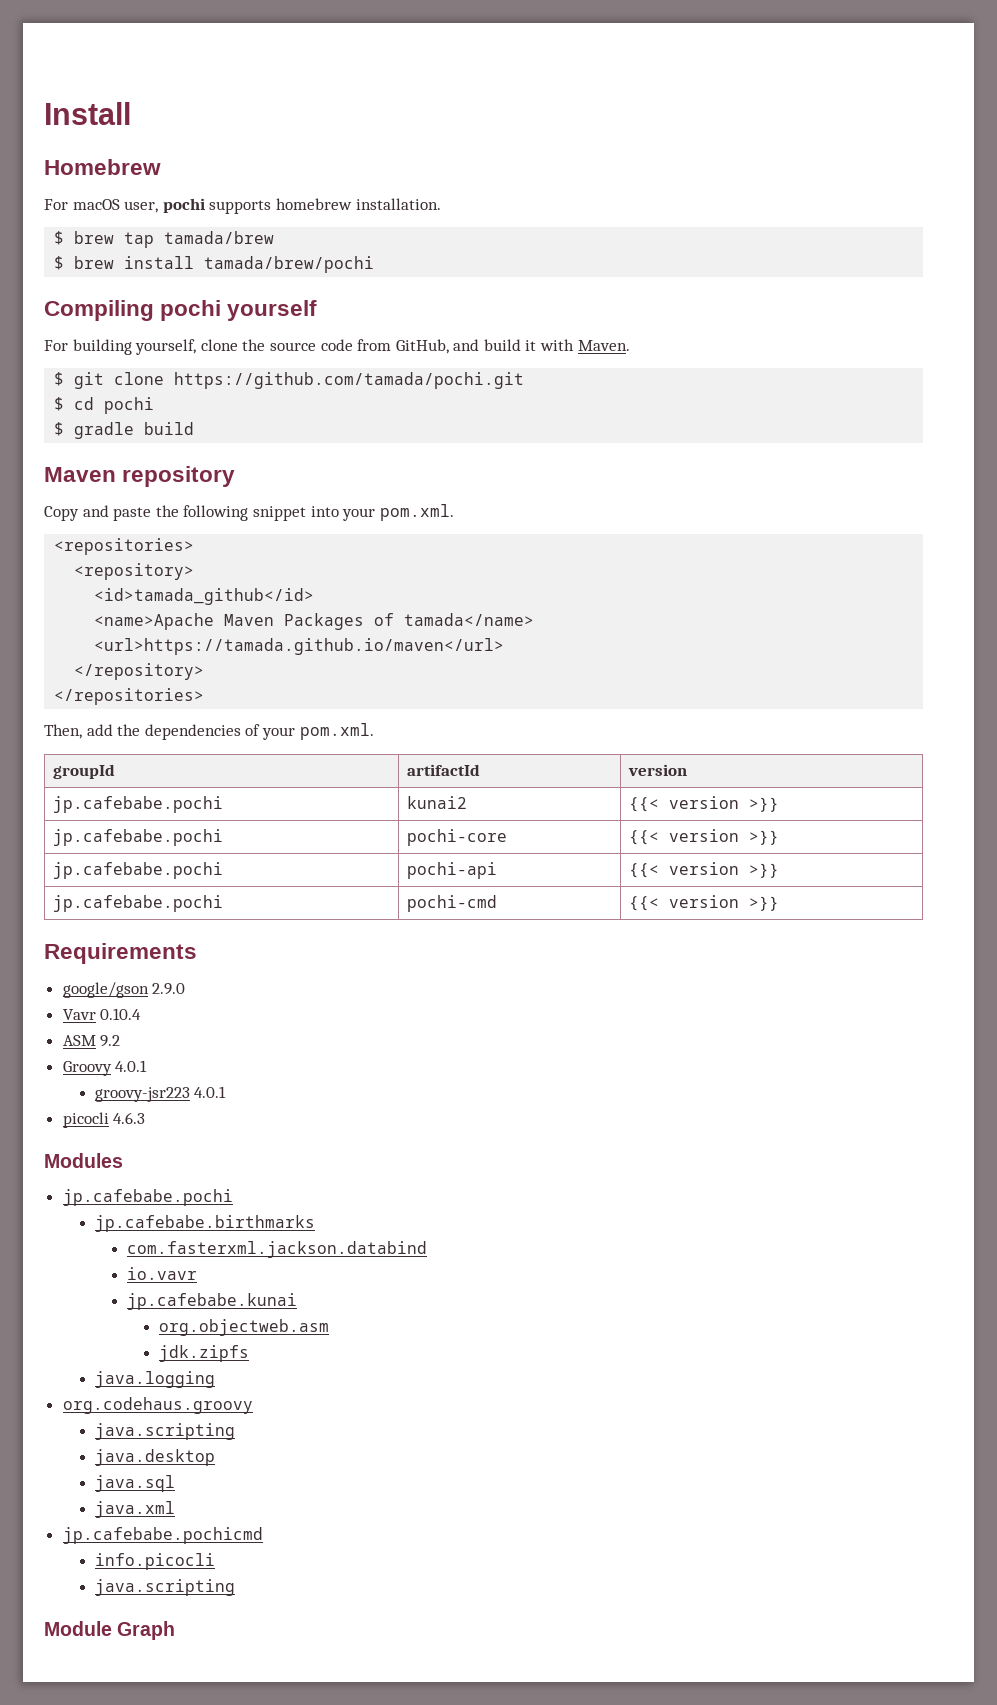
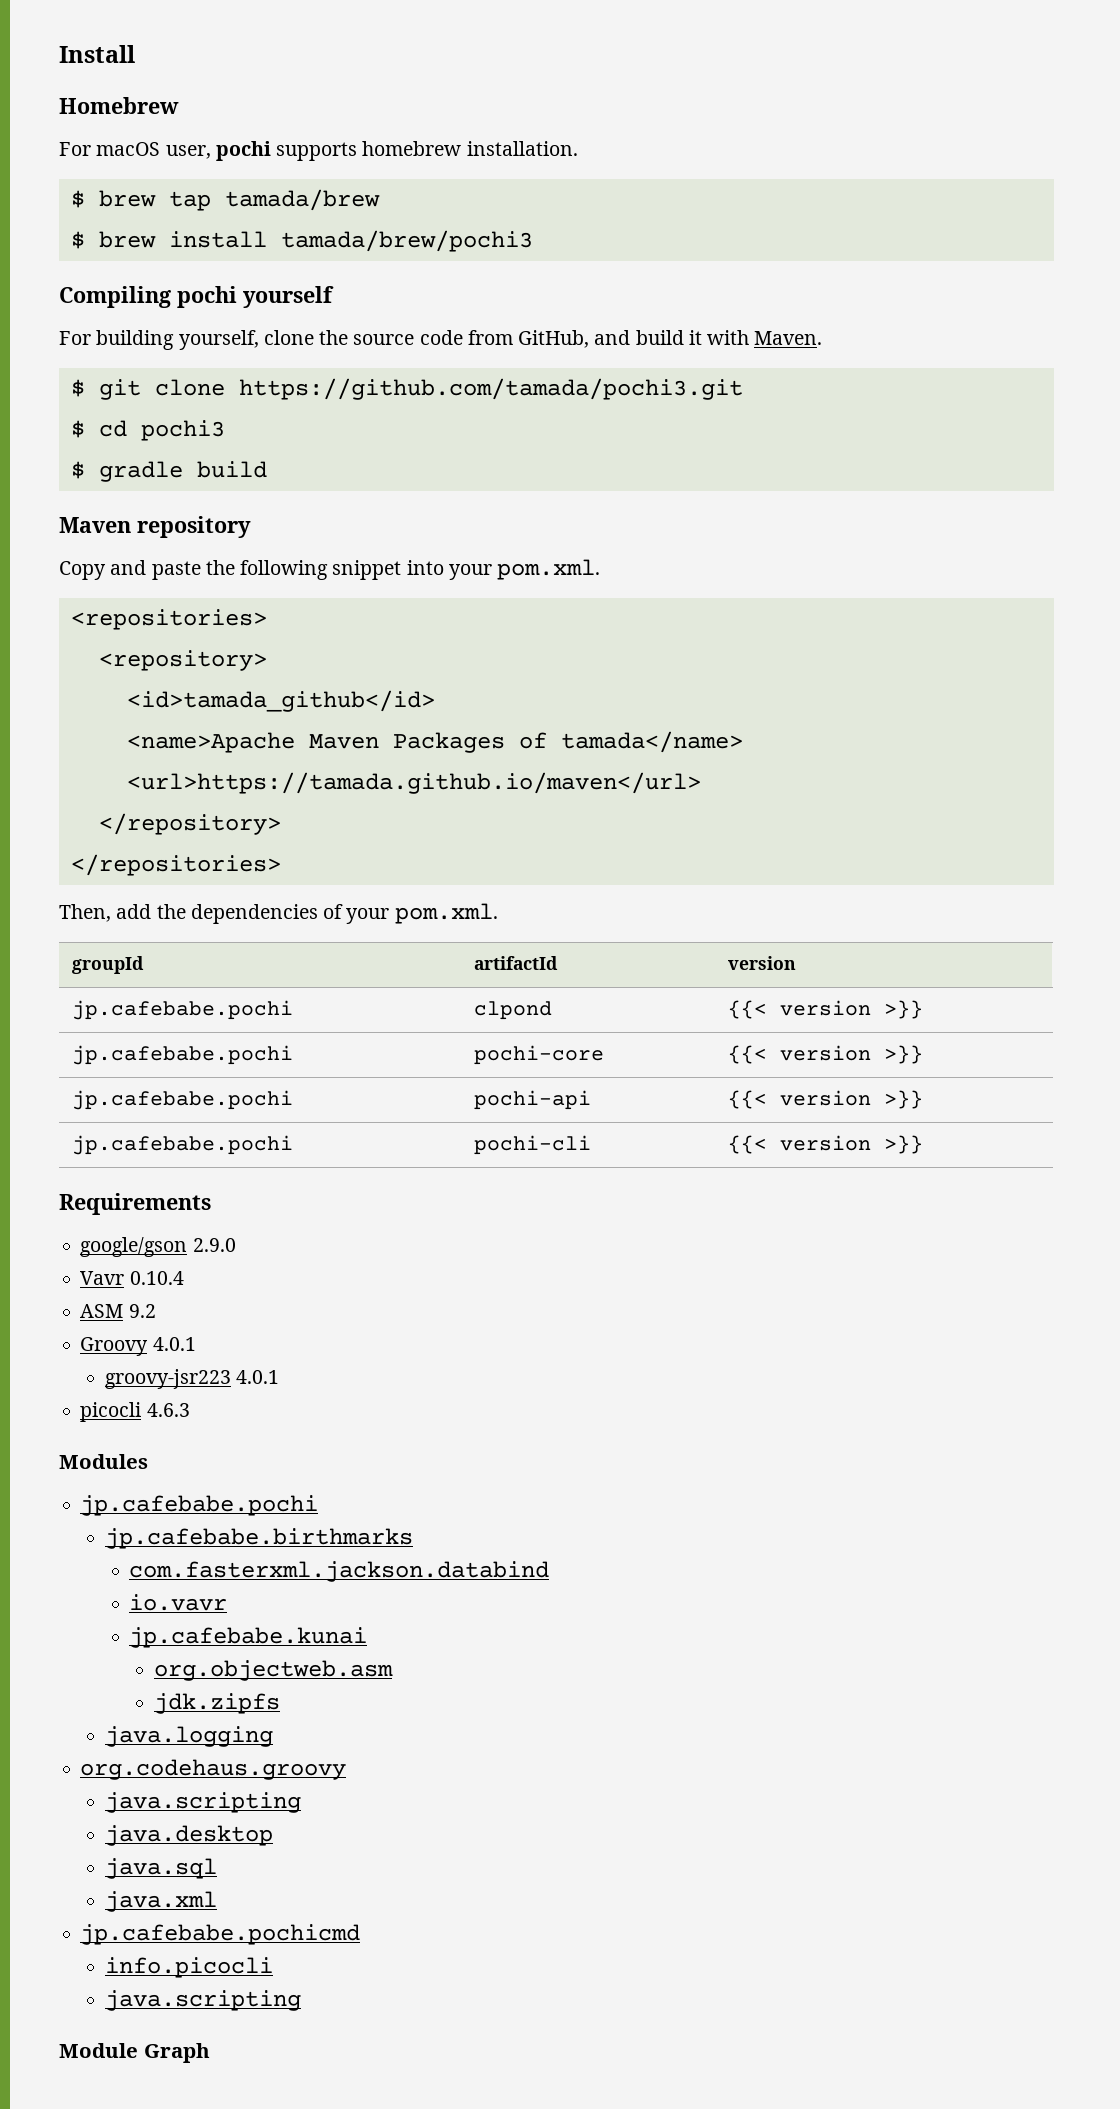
[204,256,375,273] tamada/brew/pochi -> [280,230,533,252] tamada/brew/pochi3
[174,372,525,389] https://github.com/tamada/pochi.git -> [238,378,743,400] https://github.com/tamada/pochi3.git
[104,397,155,414] pochi -> [140,420,225,441] pochi3
[406,796,467,809] kunai2 -> [473,1001,552,1020] clpond
[406,895,497,912] pochi-cmd -> [473,1135,591,1155] pochi-cli

